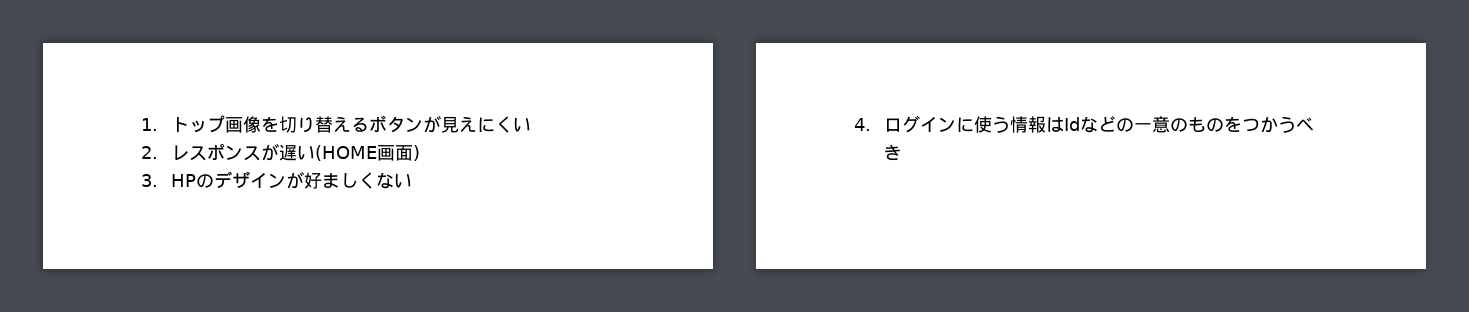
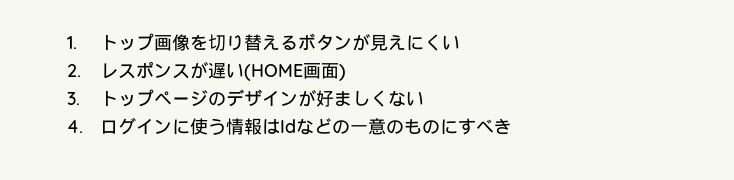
[171,174,197,187] HP -> [99,89,208,107] トップページ
[1224,116,1297,133] をつかう -> [439,118,476,135] にす

